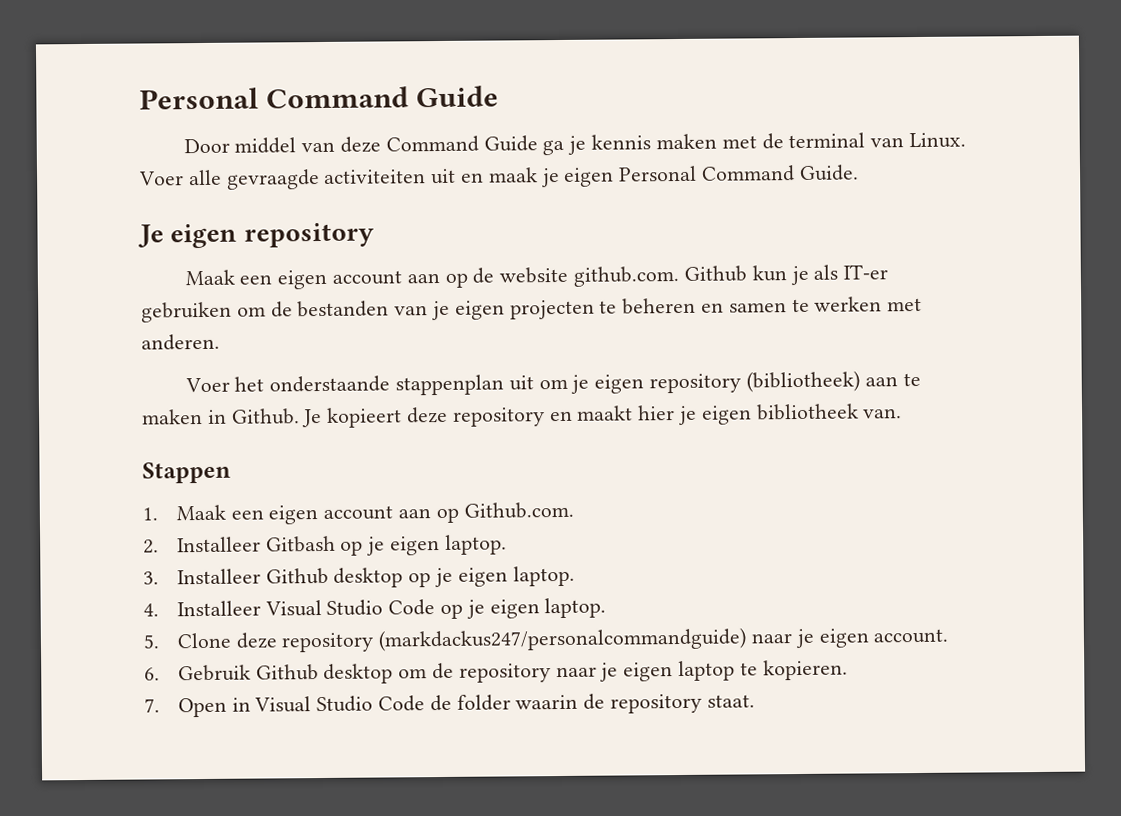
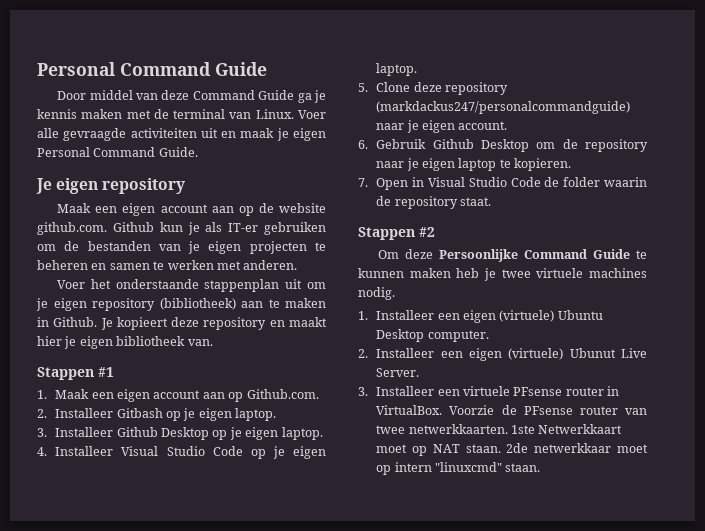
(231, 472) none -> [98,367,114,377] #1
[333,567,404,588] desktop -> [161,427,210,440] Desktop
[323,663,394,684] desktop -> [481,139,530,152] Desktop
(755, 701) none -> [358,227,435,240] [378,249,647,262] [358,268,647,281] [358,287,395,300] [358,310,603,323] [376,329,489,342] [358,348,647,361] [376,368,420,377] [358,386,620,396] [376,405,647,415] [376,424,623,434] [376,443,648,456] [376,462,541,475] // Stappen #2 // Om deze Persoonlijke Command Guide te kunnen maken heb je twee virtuele machines nodig. // 1. Installeer een eigen (virtuele) Ubuntu Desktop computer. // 2. Installeer een eigen (virtuele) Ubunut Live Server. // 3. Installeer een virtuele PFsense router in VirtualBox. Voorzie de PFsense router van twee netwerkkaarten. 1ste Netwerkkaart moet op NAT staan. 2de netwerkkaar moet op intern "linuxcmd" staan.

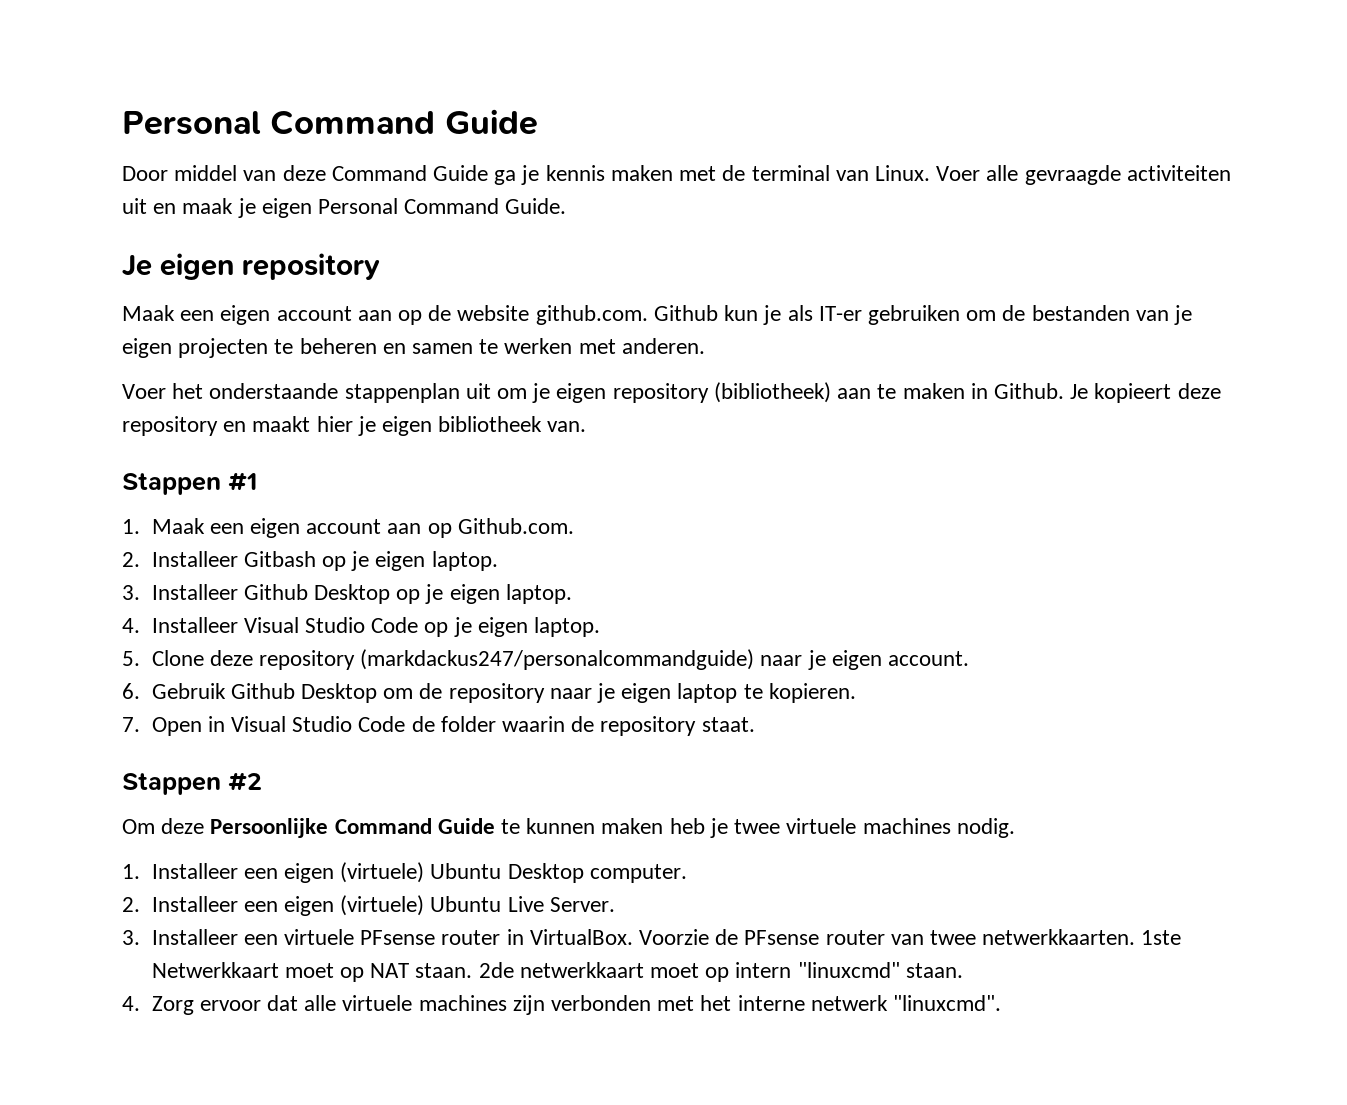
[569,348,616,358] Ubunut -> [430,896,502,912] Ubuntu
[534,443,612,453] netwerkkaar -> [519,962,644,978] netwerkkaart
(541, 467) none -> [122,995,1002,1015] // 4. Zorg ervoor dat alle virtuele machines zijn verbonden met het interne netwerk "linuxcmd".

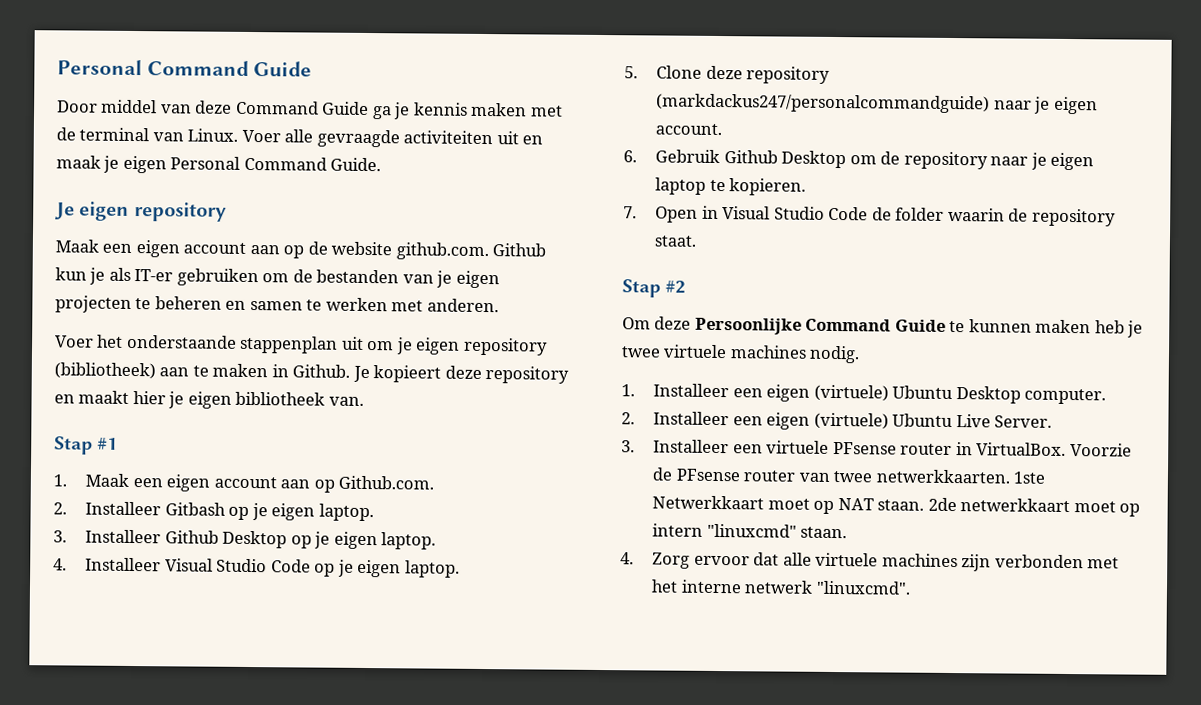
[122,473,221,495] Stappen -> [54,436,93,455] Stap
[122,773,221,795] Stappen -> [622,279,661,298] Stap

